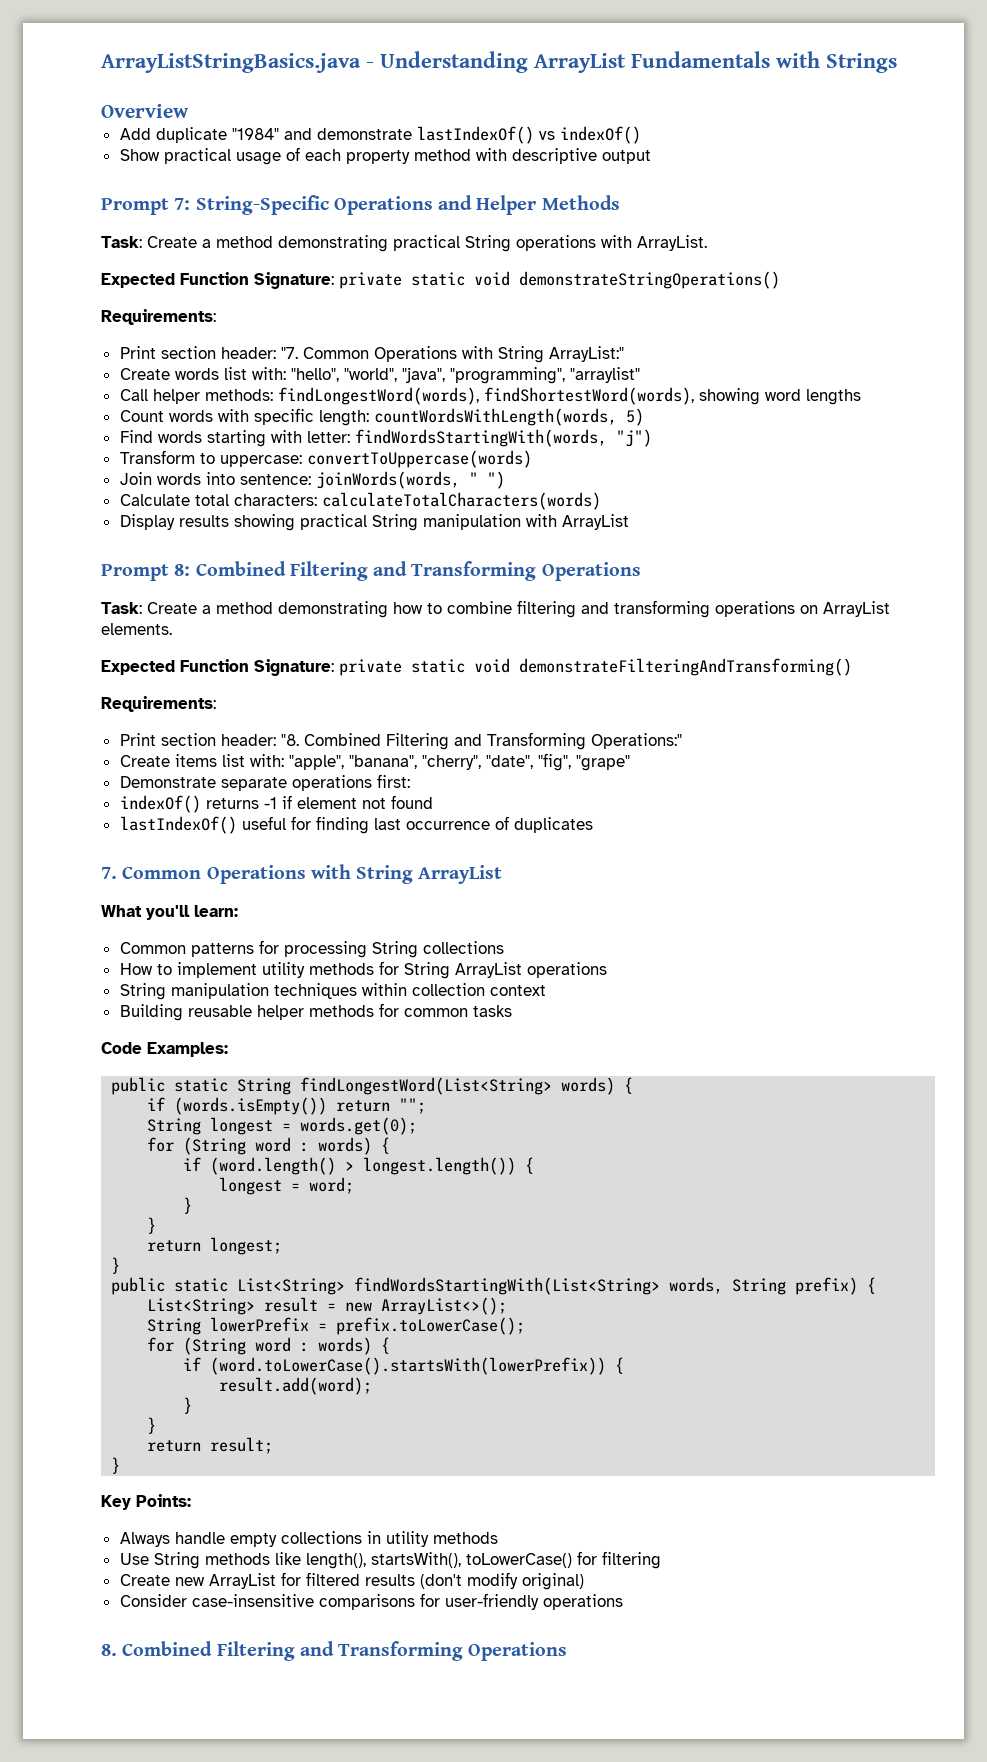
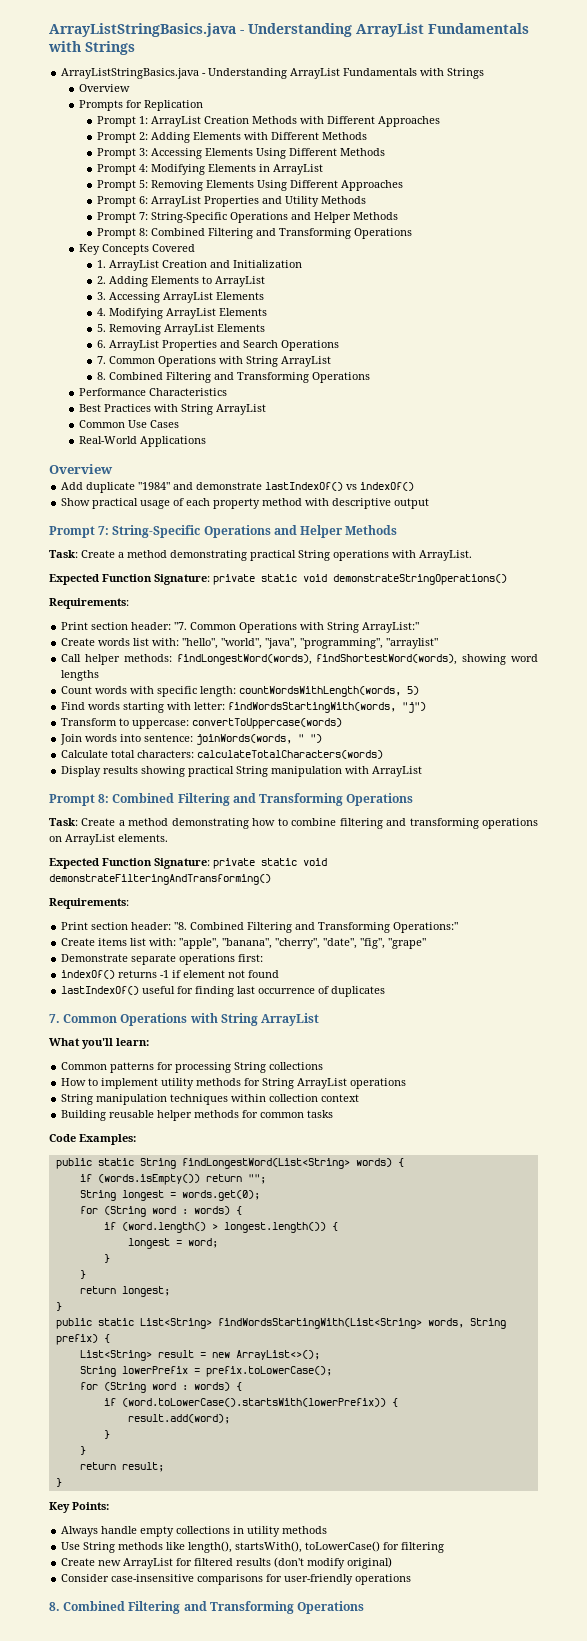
[101,51,897,73] ArrayListStringBasics.java - Understanding ArrayList Fundamentals with Strings -> [49,23,529,37] [48,41,135,55] [61,68,485,79] [78,84,130,92] [78,100,203,111] [96,116,440,127] [96,132,367,143] [96,148,385,159] [96,164,323,175] [96,180,403,191] [96,196,366,207] [96,212,398,223] [96,228,412,239] [78,244,195,255] [96,260,302,271] [96,276,265,287] [96,292,264,303] [96,308,267,319] [96,324,265,335] [96,340,339,351] [96,356,331,367] [96,372,370,383] [78,388,227,396] [78,404,266,415] [78,420,179,428] [78,436,206,447] ArrayListStringBasics.java - Understanding ArrayList Fundamentals with Strings // ArrayListStringBasics.java - Understanding ArrayList Fundamentals with Strings // Overview // Prompts for Replication // Prompt 1: ArrayList Creation Methods with Different Approaches // Prompt 2: Adding Elements with Different Methods // Prompt 3: Accessing Elements Using Different Methods // Prompt 4: Modifying Elements in ArrayList // Prompt 5: Removing Elements Using Different Approaches // Prompt 6: ArrayList Properties and Utility Methods // Prompt 7: String-Specific Operations and Helper Methods // Prompt 8: Combined Filtering and Transforming Operations // Key Concepts Covered // 1. ArrayList Creation and Initialization // 2. Adding Elements to ArrayList // 3. Accessing ArrayList Elements // 4. Modifying ArrayList Elements // 5. Removing ArrayList Elements // 6. ArrayList Properties and Search Operations // 7. Common Operations with String ArrayList // 8. Combined Filtering and Transforming Operations // Performance Characteristics // Best Practices with String ArrayList // Common Use Cases // Real-World Applications

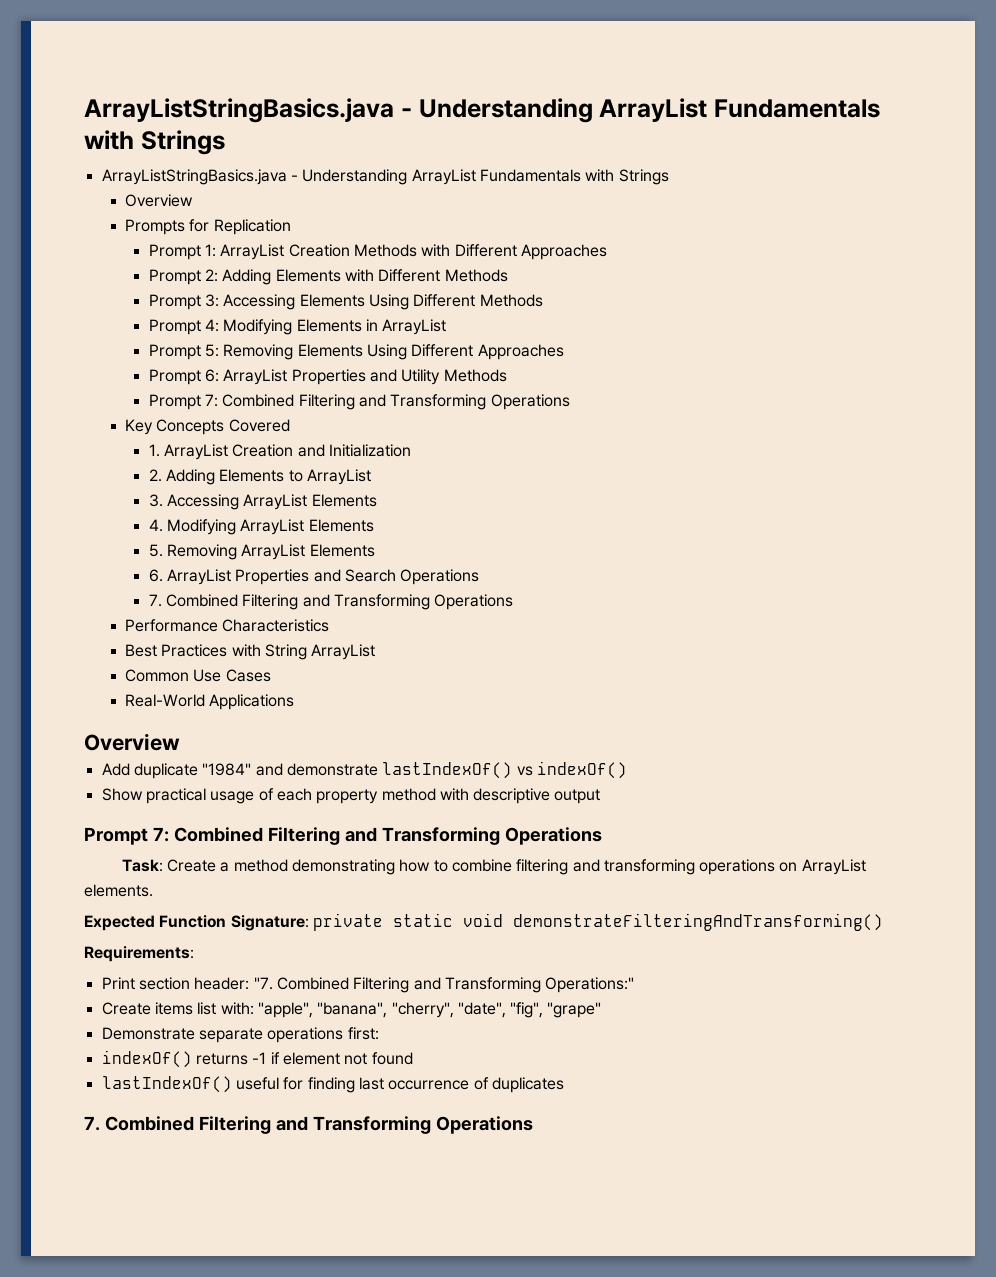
[150,212,398,223] [96,228,148,239] String-Specific Operations and Helper Methods // Prompt 8: -> (218, 400) none
[108,356,331,367] [96,372,106,380] Common Operations with String ArrayList // 8. -> (162, 600) none
[112,525,398,538] [49,550,472,561] [49,574,507,585] [49,598,129,609] [61,622,420,633] [61,638,439,649] [61,654,538,665] [61,670,100,681] [61,686,420,697] [61,702,427,713] [61,718,343,729] [60,734,323,745] [61,750,384,759] [61,766,423,777] [49,794,110,806] String-Specific Operations and Helper Methods // Task: Create a method demonstrating practical String operations with ArrayList. // Expected Function Signature: private static void demonstrateStringOperations() // Requirements: // Print section header: "7. Common Operations with String ArrayList:" // Create words list with: "hello", "world", "java", "programming", "arraylist" // Call helper methods: findLongestWord(words), findShortestWord(words), showing word lengths // Count words with specific length: countWordsWithLength(words, 5) // Find words starting with letter: findWordsStartingWith(words, "j") // Transform to uppercase: convertToUppercase(words) // Join words into sentence: joinWords(words, " ") // Calculate total characters: calculateTotalCharacters(words) // Display results showing practical String manipulation with ArrayList // Prompt 8: -> (169, 834) none
[174,922,188,930] "8. -> [253,977,273,990] "7.
[63,1013,320,1026] [49,1038,149,1049] [61,1062,324,1073] [61,1078,407,1089] [61,1094,360,1105] [61,1110,334,1121] [49,1134,136,1145] [55,1158,404,1169] [79,1174,266,1185] [79,1190,260,1201] [79,1206,242,1217] [103,1222,338,1233] [127,1238,218,1249] [103,1254,110,1263] [79,1270,86,1279] [79,1286,170,1297] [55,1302,62,1311] [55,1318,506,1329] [55,1334,110,1345] [79,1350,320,1361] [79,1366,332,1377] [79,1382,242,1393] [103,1398,398,1407] [127,1414,230,1424] [103,1430,110,1439] [79,1446,86,1455] [79,1462,164,1472] [55,1478,62,1487] [49,1502,109,1513] [61,1526,328,1537] [61,1541,445,1553] [61,1557,393,1569] [61,1574,412,1585] [49,1602,60,1611] Common Operations with String ArrayList // What you'll learn: // Common patterns for processing String collections // How to implement utility methods for String ArrayList operations // String manipulation techniques within collection context // Building reusable helper methods for common tasks // Code Examples: // public static String findLongestWord(List<String> words) { // if (words.isEmpty()) return ""; // String longest = words.get(0); // for (String word : words) { // if (word.length() > longest.length()) { // longest = word; // } // } // return longest; // } // public static List<String> findWordsStartingWith(List<String> words, String prefix) { // List<String> result = new ArrayList<>(); // String lowerPrefix = prefix.toLowerCase(); // for (String word : words) { // if (word.toLowerCase().startsWith(lowerPrefix)) { // result.add(word); // } // } // return result; // } // Key Points: // Always handle empty collections in utility methods // Use String methods like length(), startsWith(), toLowerCase() for filtering // Create new ArrayList for filtered results (don't modify original) // Consider case-insensitive comparisons for user-friendly operations // 8. -> (100, 1123) none

